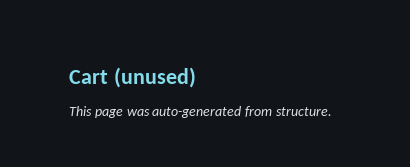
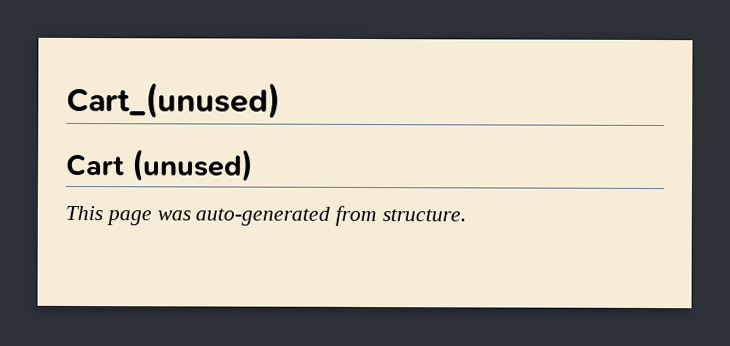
(69, 77) none -> [66,81,281,119] Cart_(unused) //

